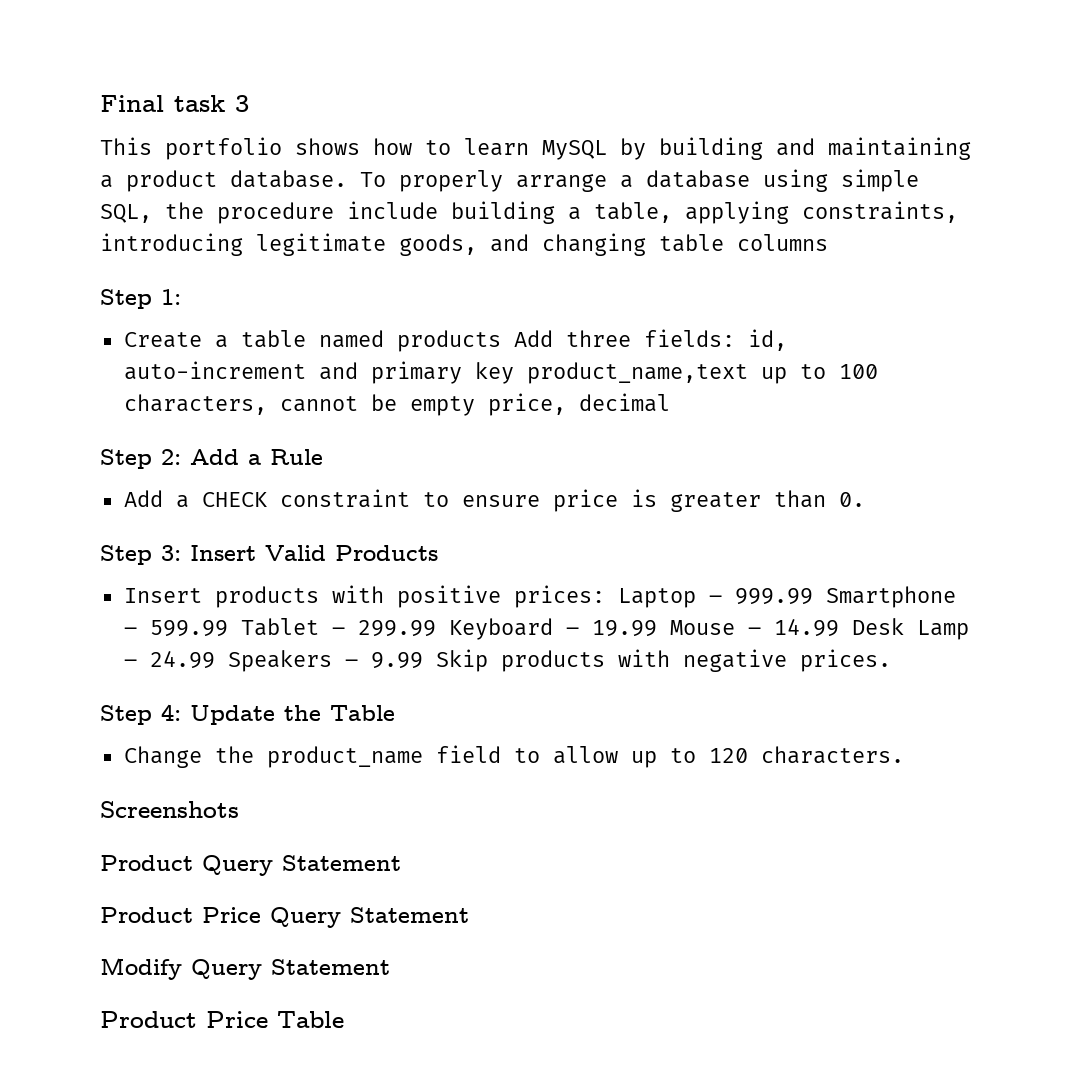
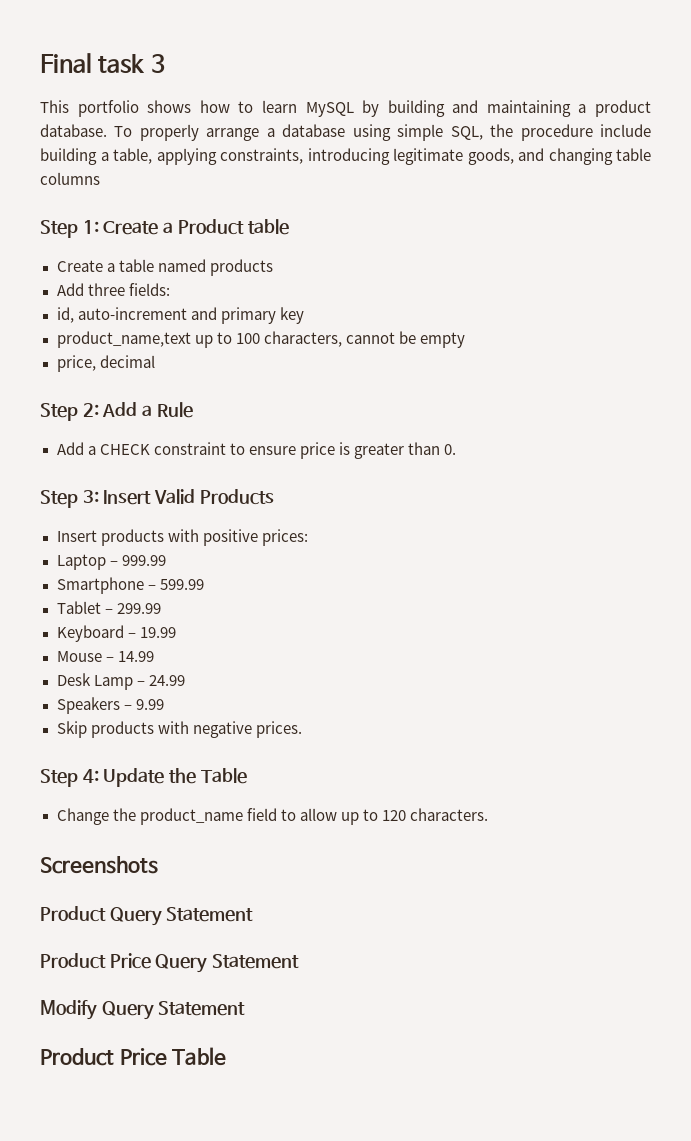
(181, 297) none -> [103,219,289,235] Create a Product table
(501, 341) none -> (273, 267) //
(735, 338) none -> (170, 289) //
(514, 373) none -> (304, 315) //
(475, 406) none -> (465, 340) //
(605, 596) none -> (308, 537) //
(813, 596) none -> (166, 560) //
(228, 628) none -> (204, 584) //
(436, 628) none -> (161, 608) //
(657, 628) none -> (176, 632) //
(839, 628) none -> (154, 656) //
(215, 660) none -> (185, 680) //
(423, 660) none -> (164, 704) //

